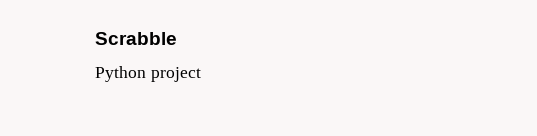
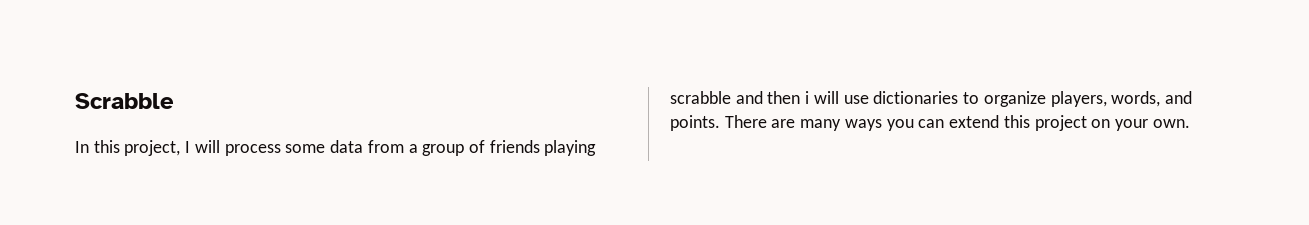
[95,66,201,82] Python project -> [75,140,597,156] [670,91,1192,107] [670,115,1190,131] In this project, I will process some data from a group of friends playing scrabble and then i will use dictionaries to organize players, words, and points. There are many ways you can extend this project on your own.

